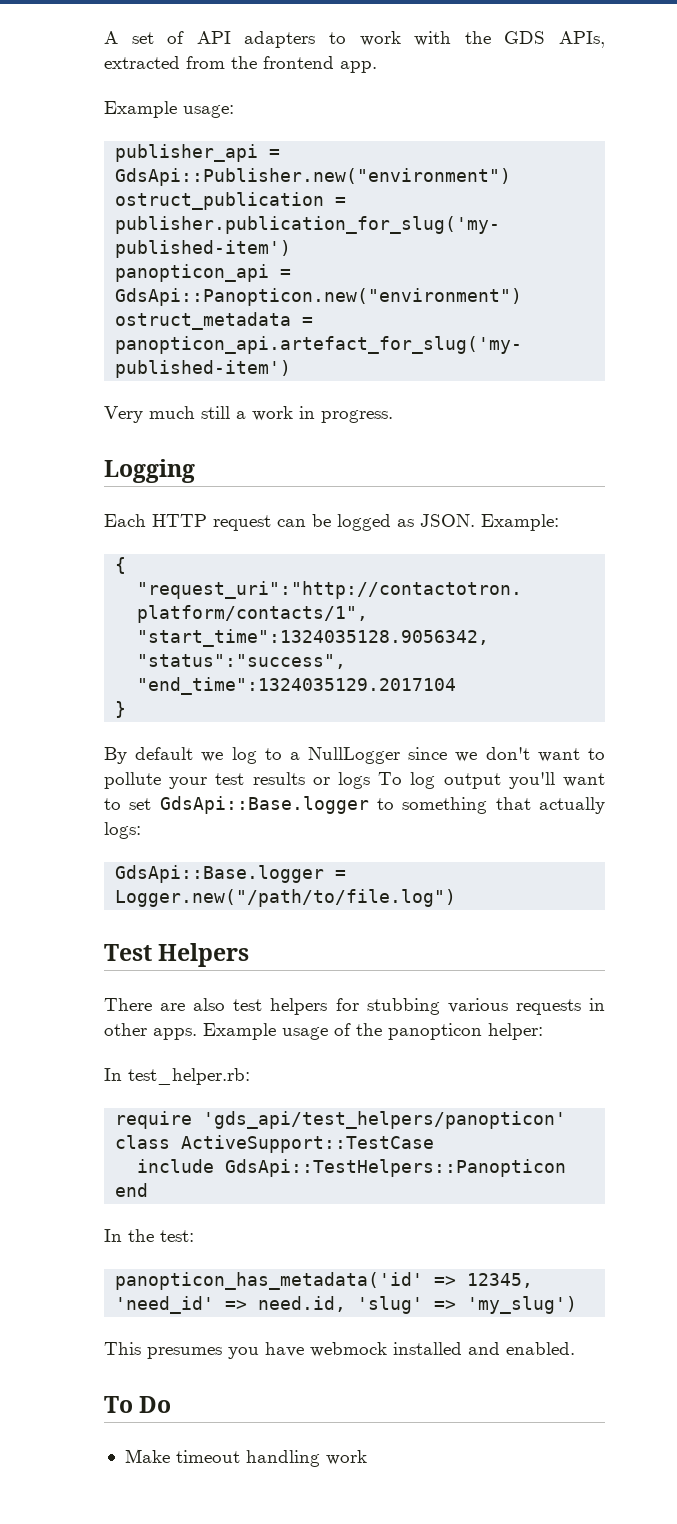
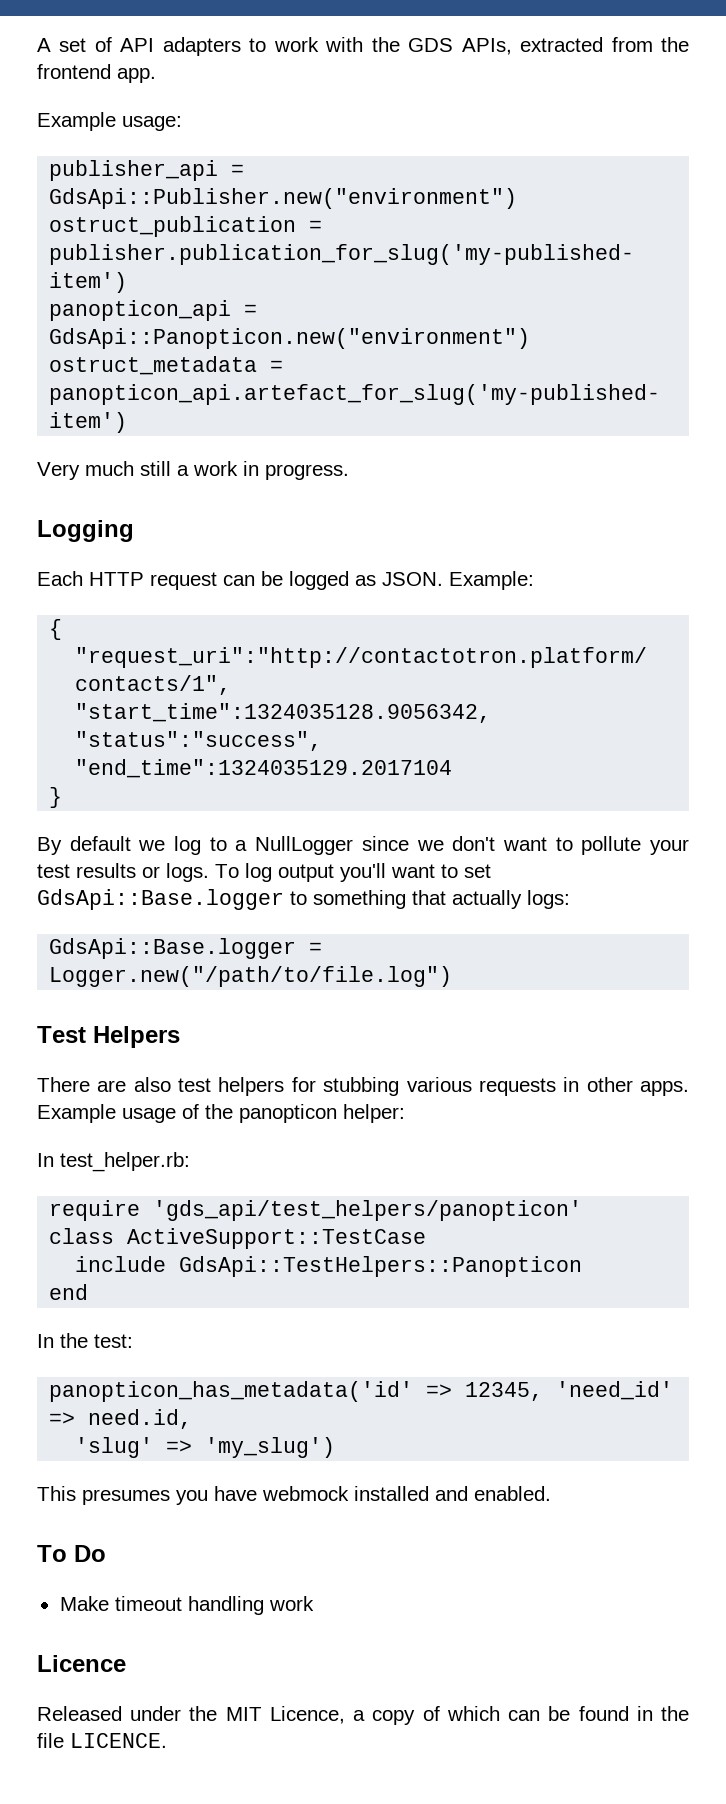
[338,772,370,789] logs -> [166,863,209,882] logs.
(347, 1304) none -> (193, 1419) //
(367, 1457) none -> [37,1655,126,1672] [37,1706,690,1725] [37,1733,167,1748] // Licence // Released under the MIT Licence, a copy of which can be found in the file LICENCE.

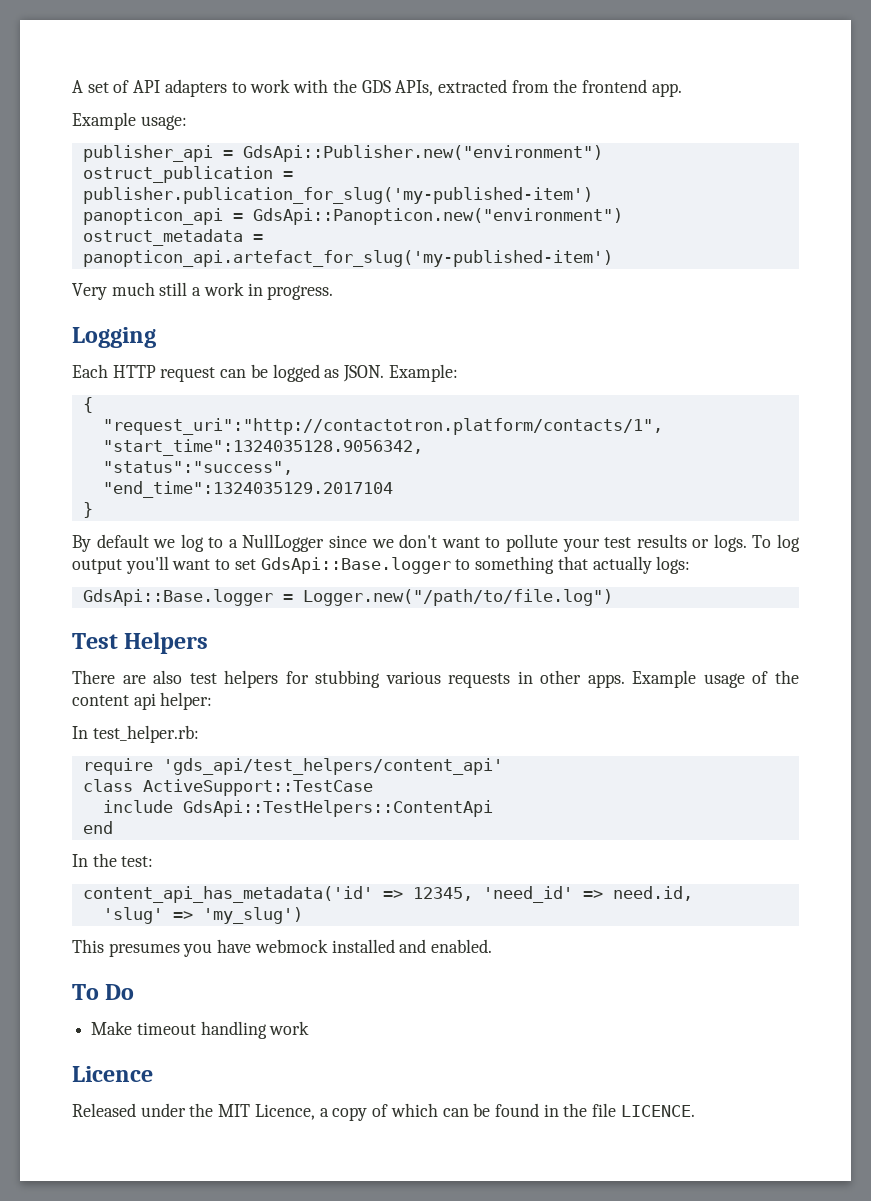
[239,1104,337,1123] panopticon -> [72,693,156,710] content api
[153,1200,583,1221] 'gds_api/test_helpers/panopticon' -> [162,758,503,775] 'gds_api/test_helpers/content_api'
[179,1256,583,1277] GdsApi::TestHelpers::Panopticon -> [182,800,493,817] GdsApi::TestHelpers::ContentApi
[49,1381,414,1402] panopticon_has_metadata('id' -> [82,886,373,903] content_api_has_metadata('id'

